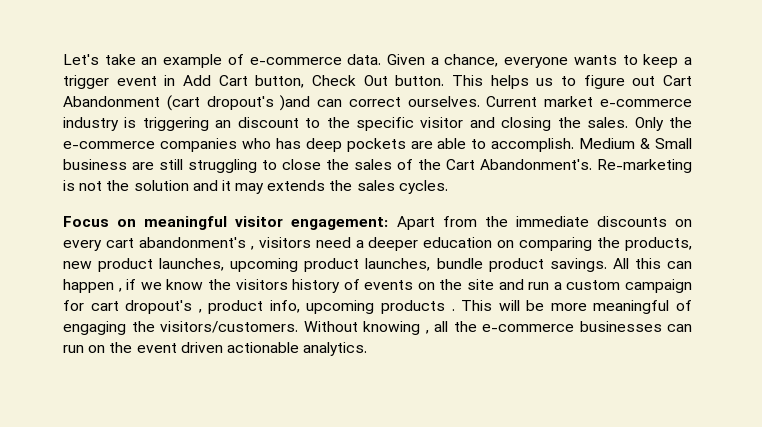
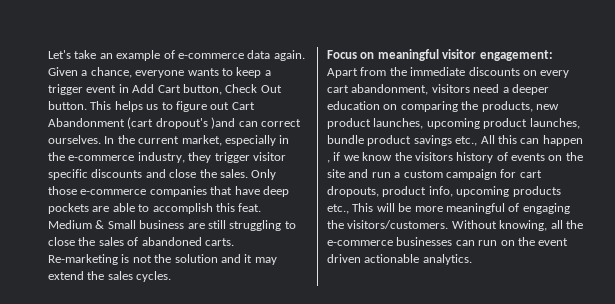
[347,54,382,65] data. -> [247,50,305,61] data again.
[486,96,692,107] [63,117,552,131] Current market e-commerce industry is triggering an discount to the specific visitor and closing -> [104,135,290,146] [48,152,286,163] [48,169,197,180] In the current market, especially in the e-commerce industry, they trigger visitor specific discounts and close
[669,117,693,128] the -> [48,186,77,195] those
[241,138,301,149] who has -> [210,186,260,195] that have
[491,138,575,152] accomplish. -> [152,203,262,214] accomplish this feat.
[418,159,592,170] the Cart Abandonment's. -> [141,237,234,246] abandoned carts.
[267,180,326,191] extends -> [48,271,84,280] extend
[138,237,254,250] abandonment's , -> [351,84,429,95] abandonment,
[549,258,607,272] savings. -> [413,135,478,146] savings etc.,
[125,300,202,314] dropout's , -> [327,186,379,197] dropouts,
[451,309,455,311] . -> [327,204,349,214] etc.,
[363,321,429,335] knowing , -> [499,220,548,231] knowing,

